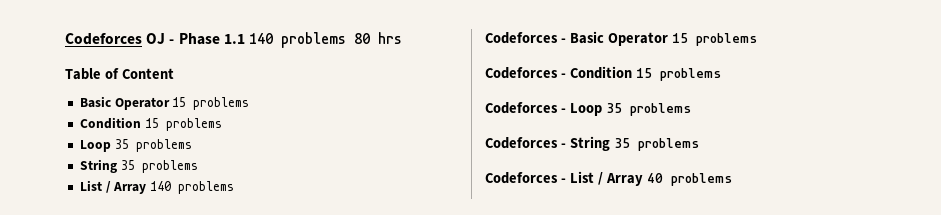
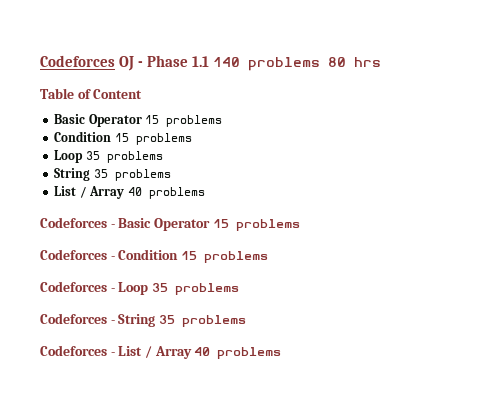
[149,181,171,191] 140 -> [127,187,142,196] 40

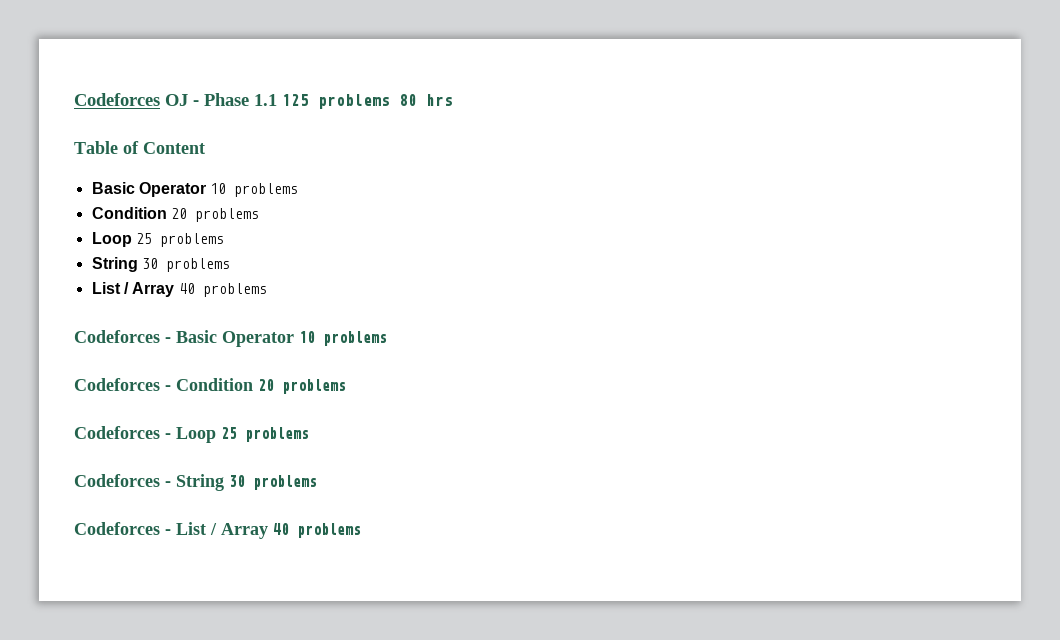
[212,57,240,67] 140 -> [282,94,309,106] 125
[145,115,160,124] 15 -> [210,183,227,194] 10
[114,133,129,142] 15 -> [170,208,187,219] 20
[85,151,100,160] 35 -> [135,233,152,244] 25
[93,169,108,178] 35 -> [141,258,158,269] 30
[212,219,229,228] 15 -> [299,331,315,343] 10
[180,251,197,260] 15 -> [258,379,274,391] 20
[151,283,168,292] 35 -> [221,427,237,439] 25
[158,315,175,324] 35 -> [229,475,245,487] 30

